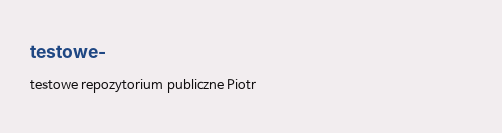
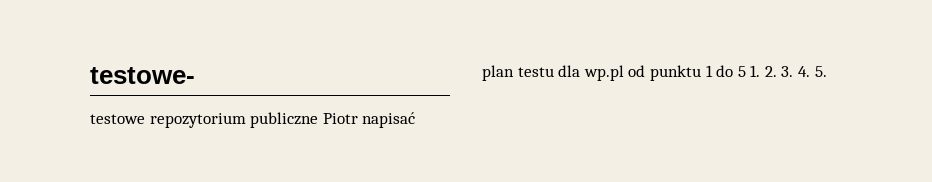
(257, 84) none -> [362,112,416,128] [482,65,827,81] napisać plan testu dla wp.pl od punktu 1 do 5 1. 2. 3. 4. 5.

